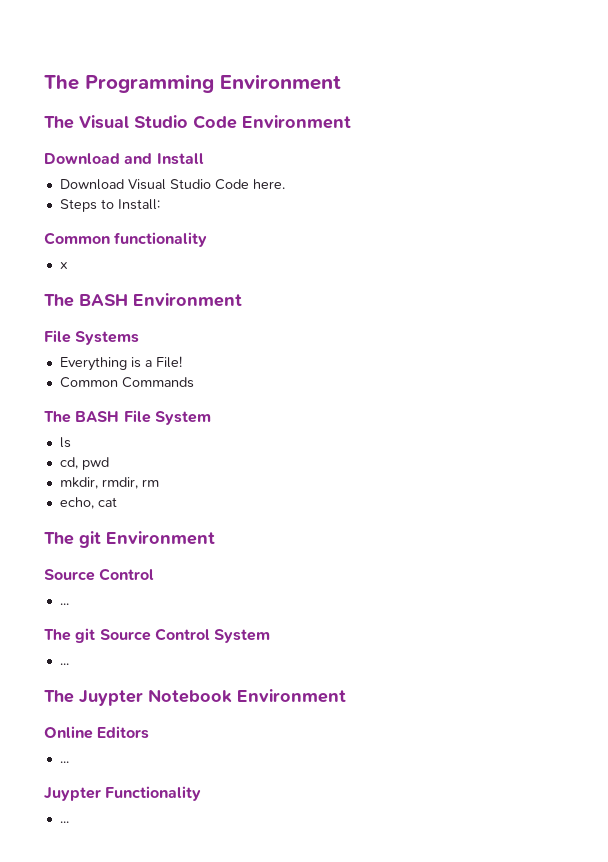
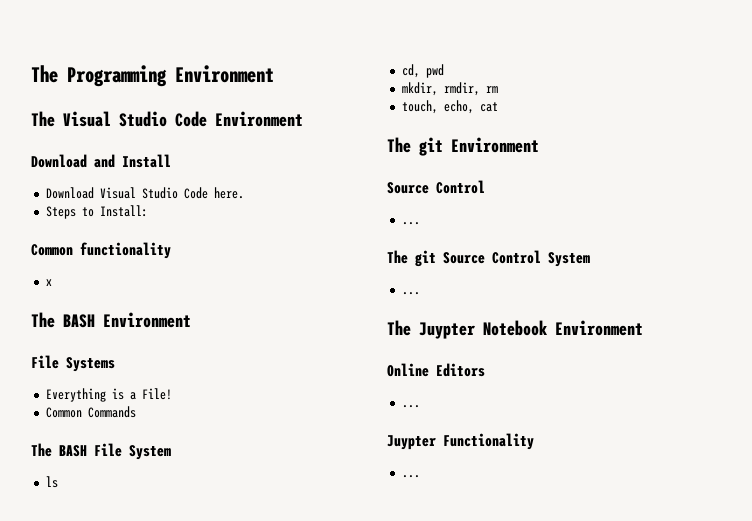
(159, 483) none -> [401,100,438,114] touch,

